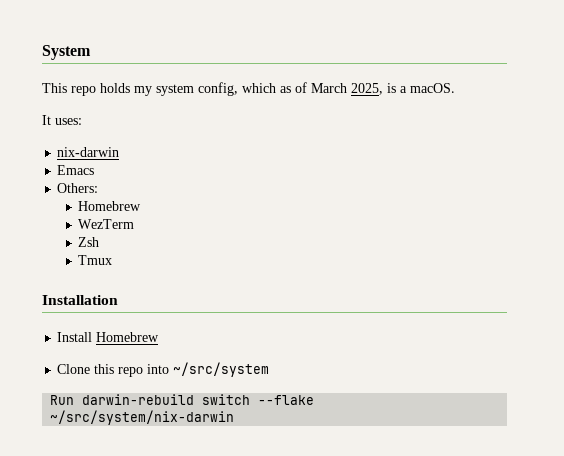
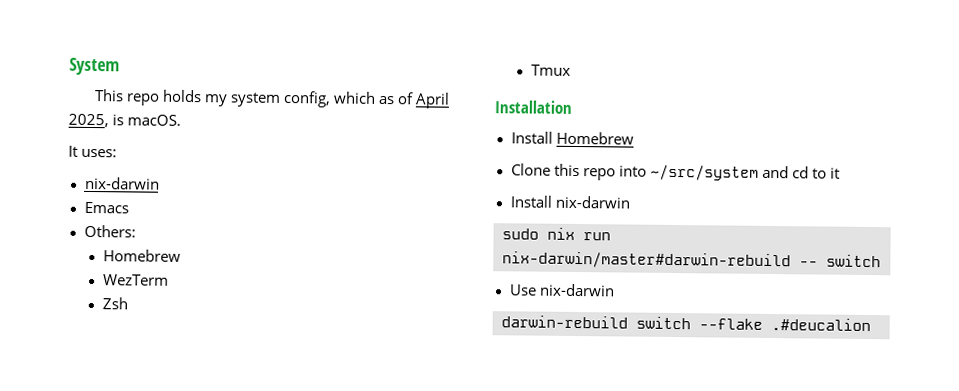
[311,83,347,93] March -> [414,92,450,109] April
[400,86,407,93] a -> (125, 120) none
[50,395,75,405] // Run -> [761,165,840,179] [509,195,630,209] [502,227,611,241] [502,251,881,270] [508,283,615,297] and cd to it // Install nix-darwin // sudo nix run nix-darwin/master#darwin-rebuild -- switch // Use nix-darwin //
[50,410,235,425] ~/src/system/nix-darwin -> [771,318,871,332] .#deucalion

